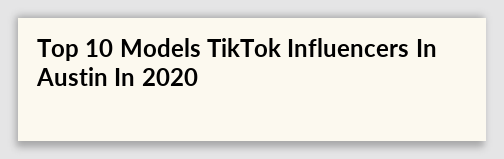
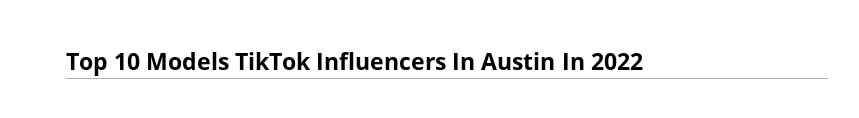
[141,68,198,86] 2020 -> [590,53,643,70] 2022

